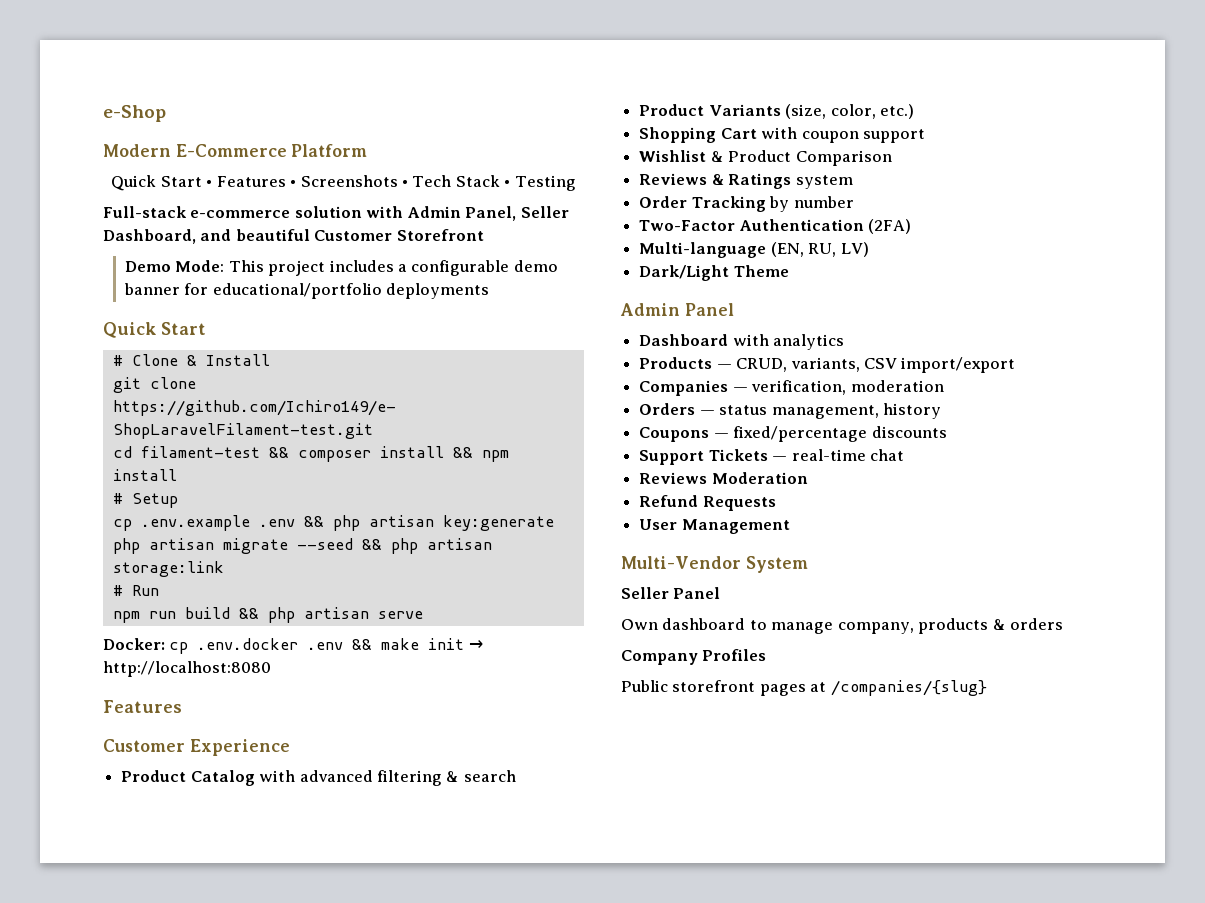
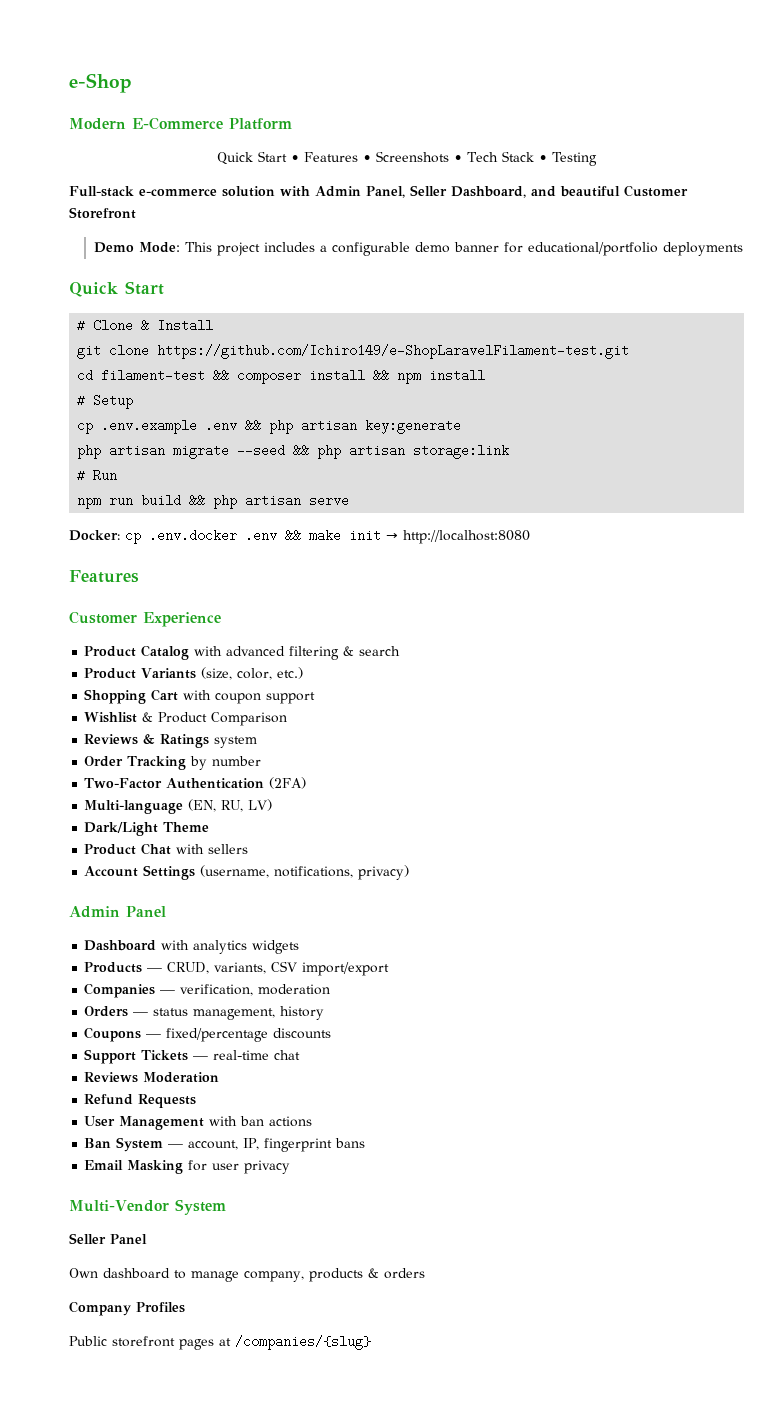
(789, 271) none -> [84,843,249,855] [84,865,410,880] // Product Chat with sellers // Account Settings (username, notifications, privacy)
(845, 342) none -> [252,940,300,954] widgets
(790, 526) none -> [209,1116,313,1127] [84,1137,366,1152] [84,1160,291,1174] with ban actions // Ban System — account, IP, fingerprint bans // Email Masking for user privacy

